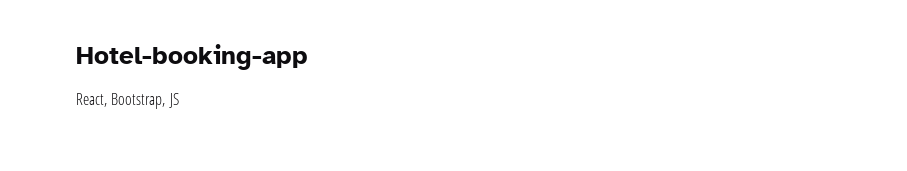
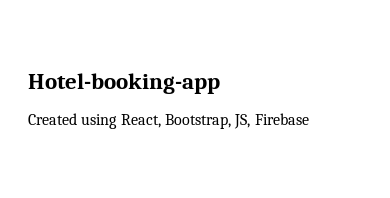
[76,93,179,109] React, Bootstrap, JS -> [28,113,309,129] Created using React, Bootstrap, JS, Firebase

